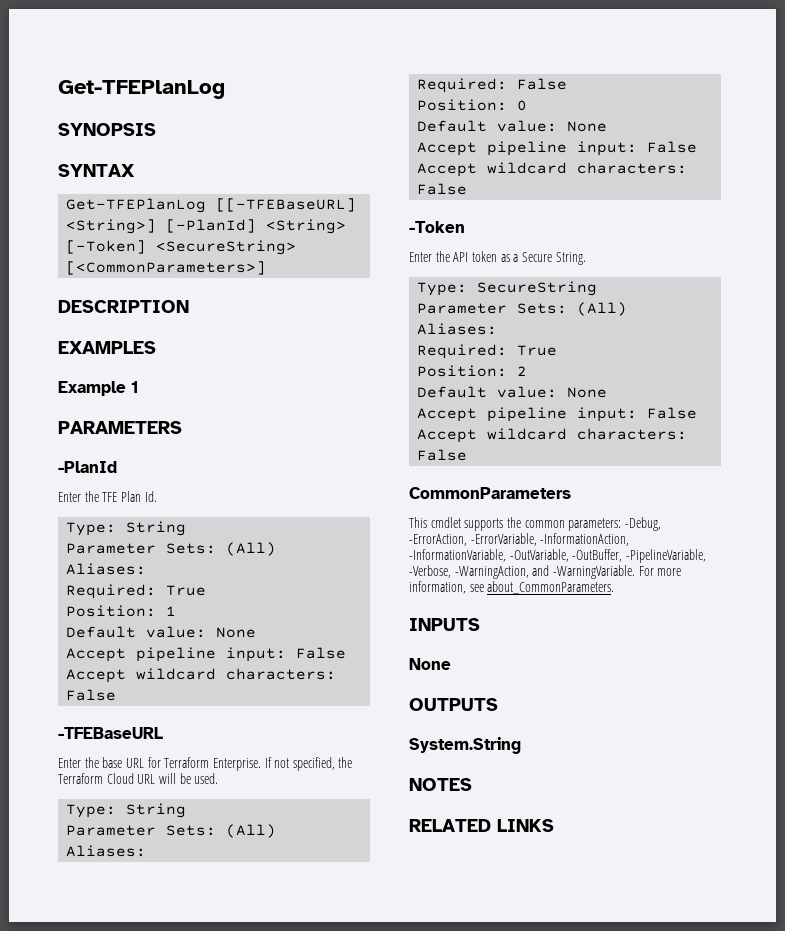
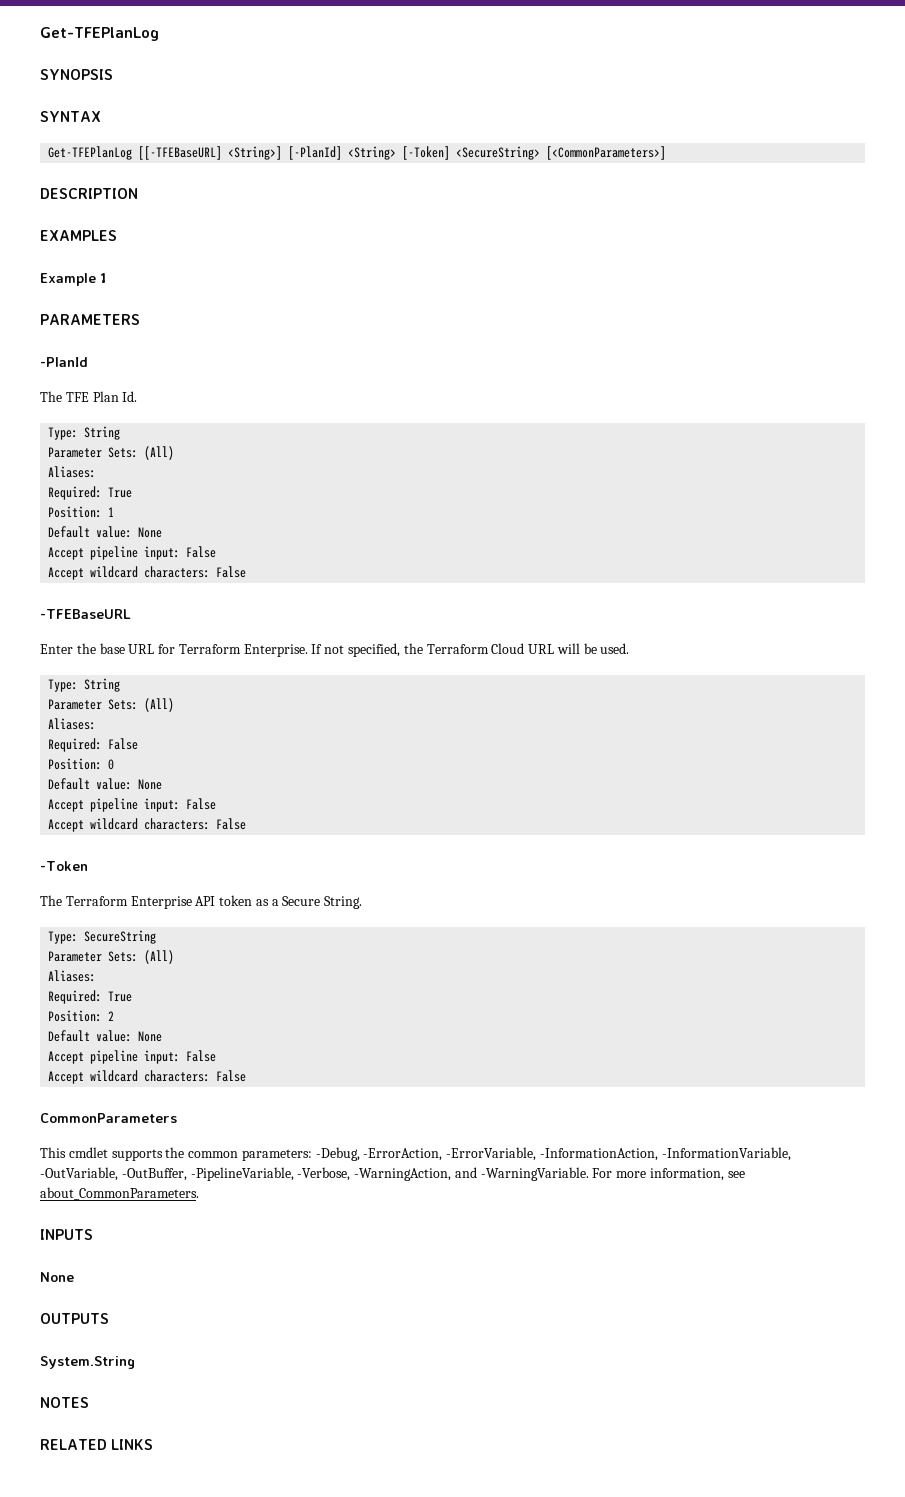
[58,491,99,502] Enter the -> [40,391,62,402] The
[409,251,450,262] Enter the -> [40,895,192,909] The Terraform Enterprise

